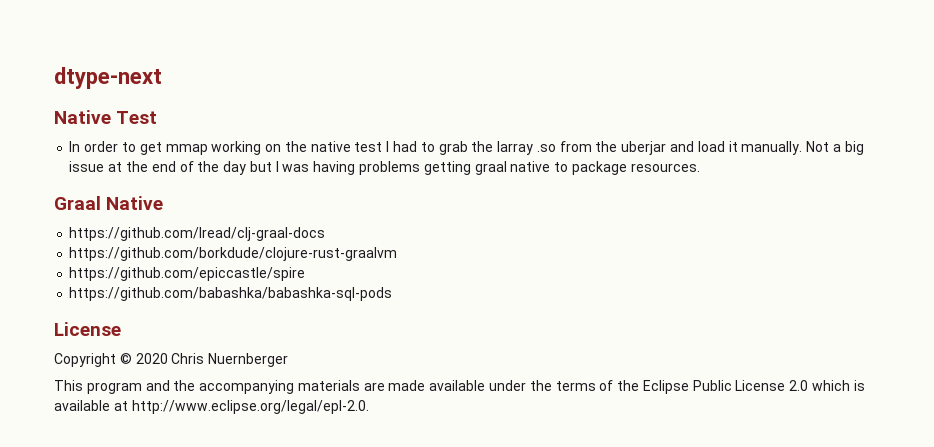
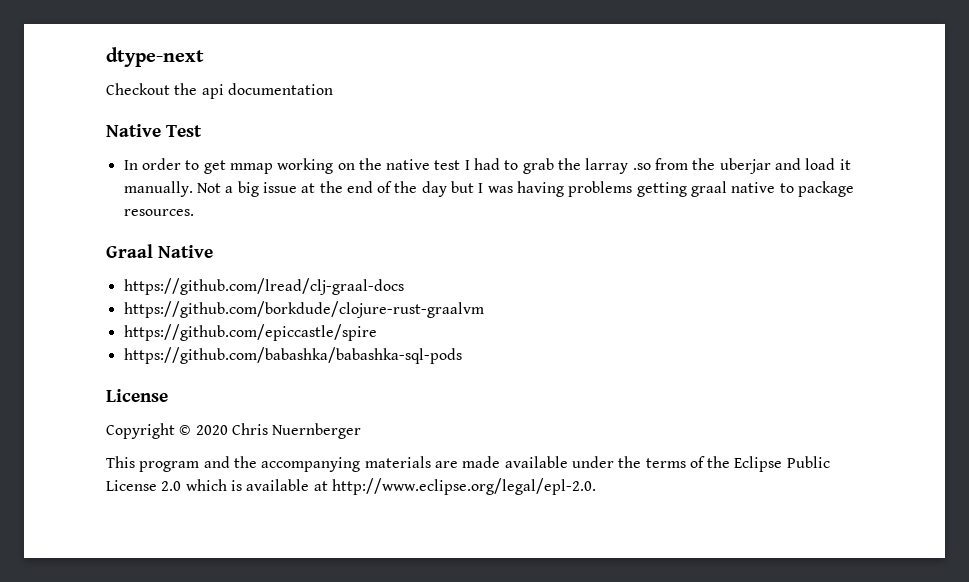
(162, 78) none -> [106,83,333,99] // Checkout the api documentation

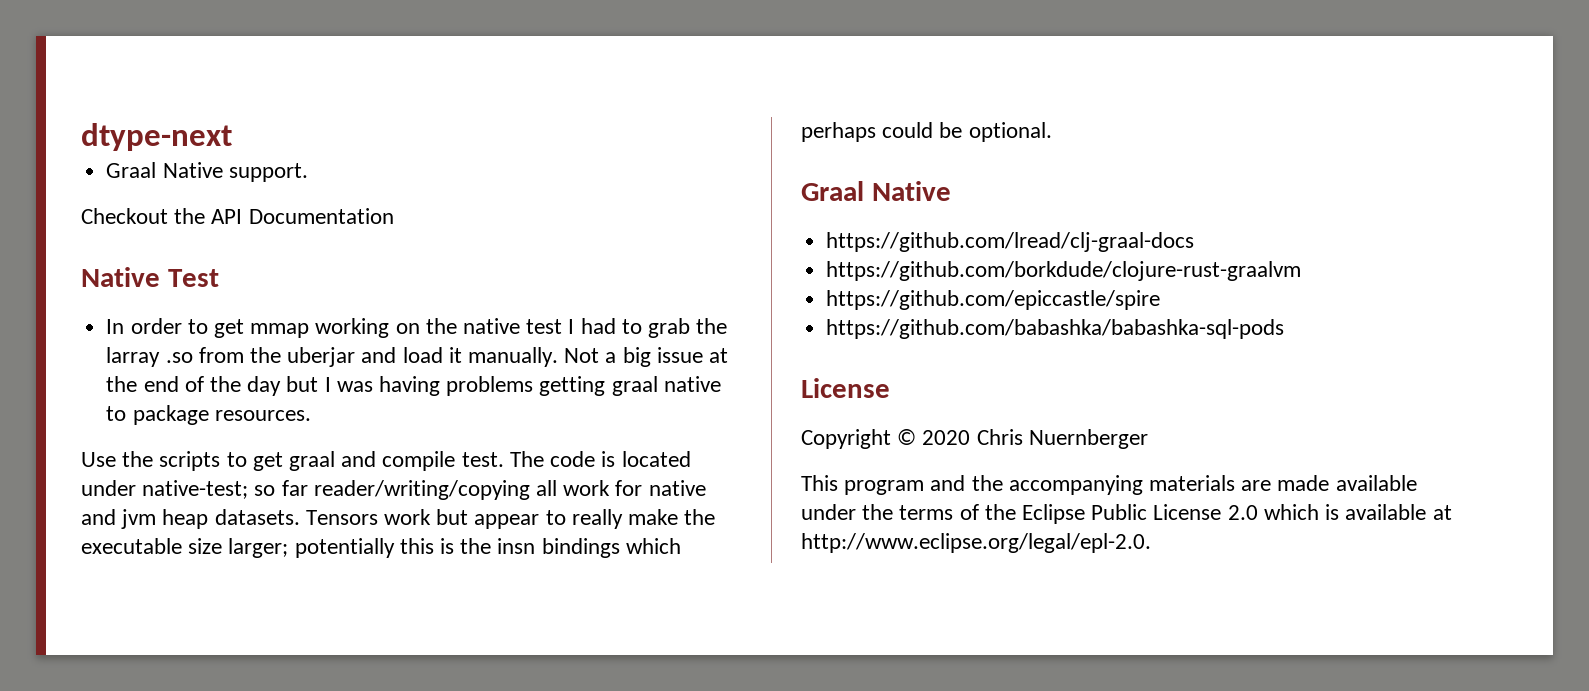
(204, 57) none -> [106,162,308,182] // Graal Native support.
[201,83,333,99] api documentation -> [211,208,394,224] API Documentation
(194, 212) none -> [81,451,691,471] [81,480,706,500] [81,509,716,529] [81,538,681,558] [801,122,1052,142] // Use the scripts to get graal and compile test. The code is located under native-test; so far reader/writing/copying all work for native and jvm heap datasets. Tensors work but appear to really make the executable size larger; potentially this is the insn bindings which perhaps could be optional.

